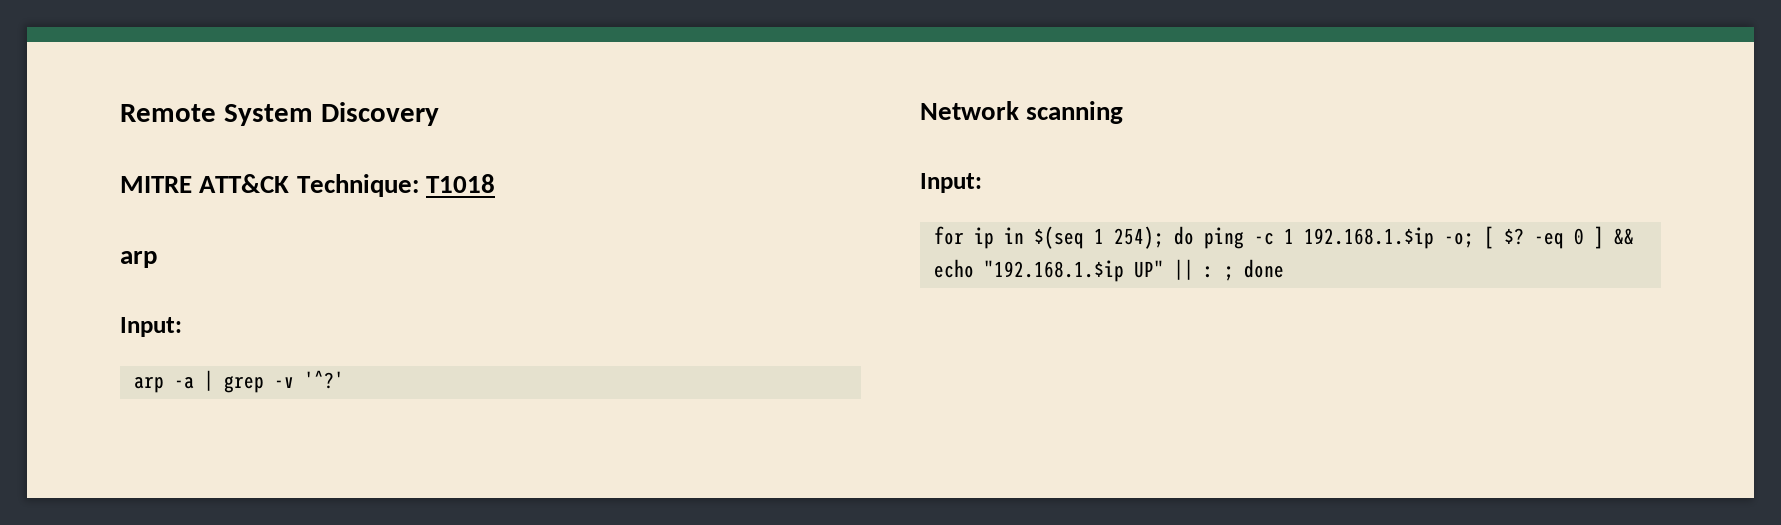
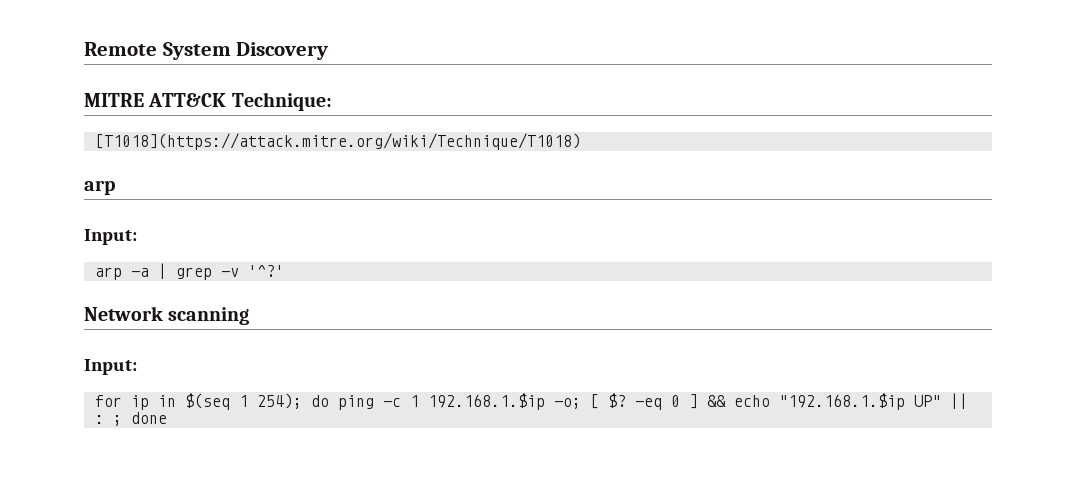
[425,174,495,193] T1018 -> [94,133,581,150] // [T1018](https://attack.mitre.org/wiki/Technique/T1018)

